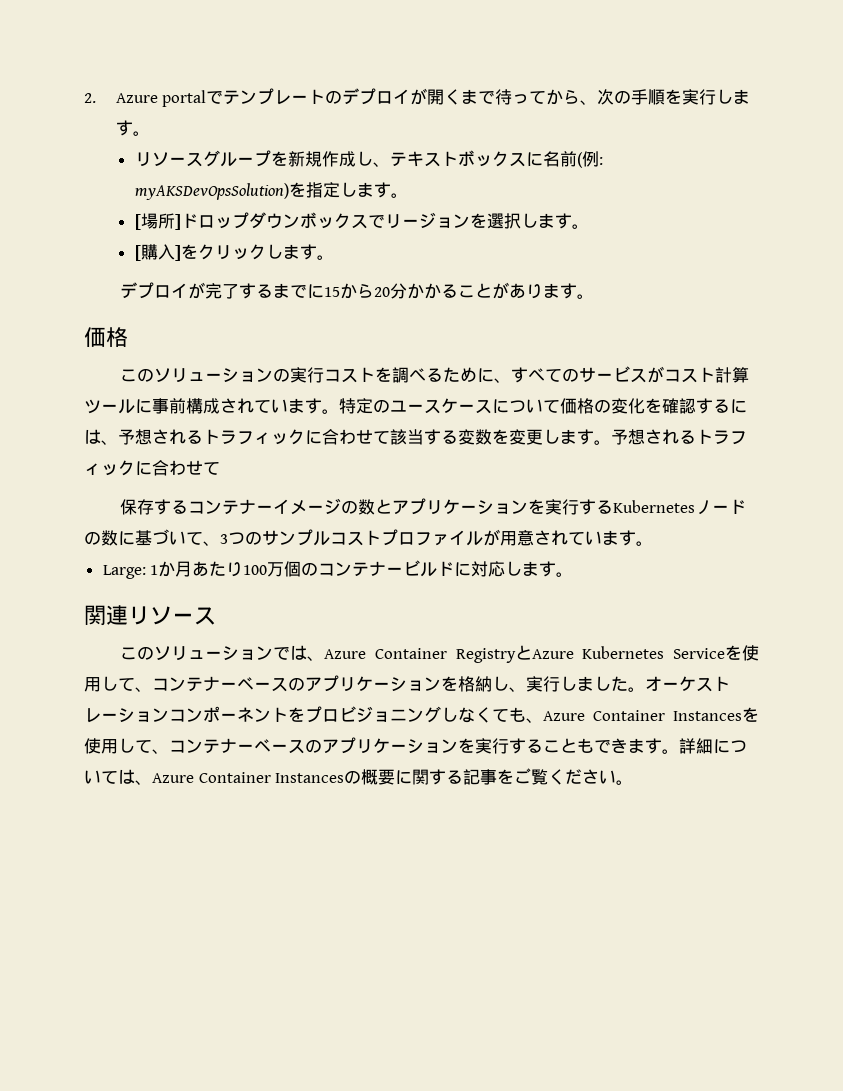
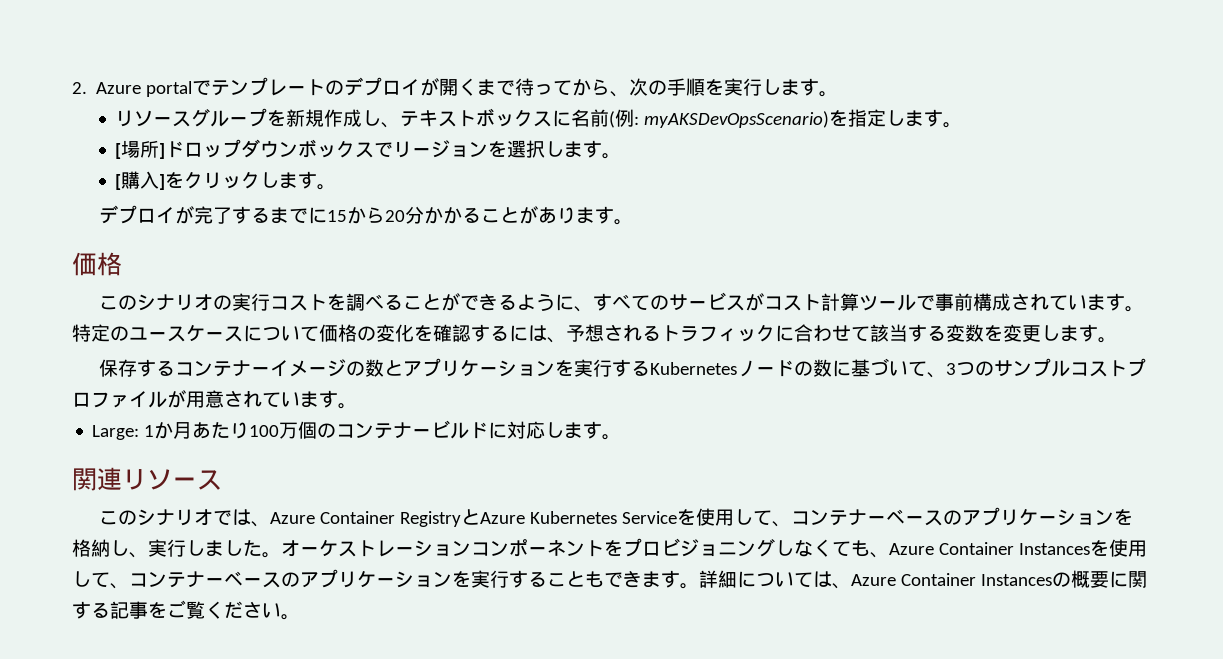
[134,183,289,200] myAKSDevOpsSolution) -> [644,111,830,128] myAKSDevOpsScenario)
[154,368,274,383] ソリューション -> [137,294,214,311] シナリオ
[443,367,478,382] ため -> [403,293,556,311] ことができるよう
[135,399,152,414] に -> [916,295,936,310] で
[611,429,747,445] [84,460,220,476] 予想されるトラフィックに合わせて -> (1117, 340) none
[154,646,274,661] ソリューション -> [137,509,214,526] シナリオ

